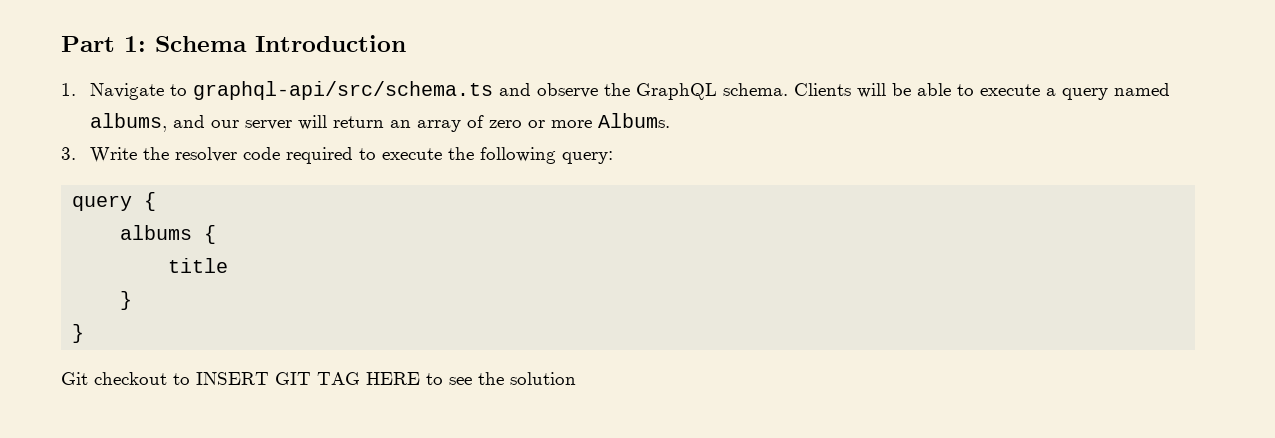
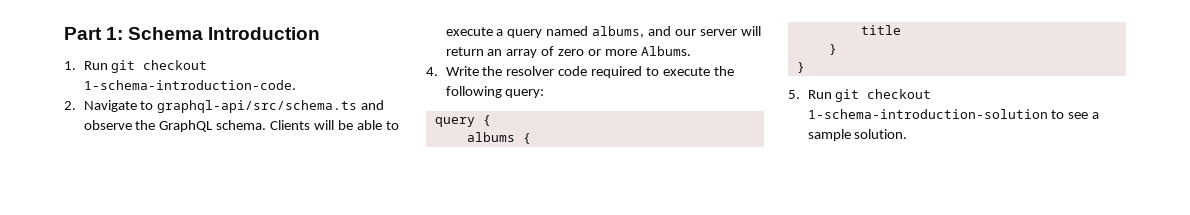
(76, 89) none -> [83,60,208,73] [83,80,296,90] [64,101,76,110] Run git checkout 1-schema-introduction-code. // 2.
[61,147,76,160] 3. -> [426,67,438,76] 4.
[61,372,576,385] Git checkout to INSERT GIT TAG HERE to see the solution -> [788,89,932,102] [807,109,1100,119] [807,129,908,141] 5. Run git checkout 1-schema-introduction-solution to see a sample solution.

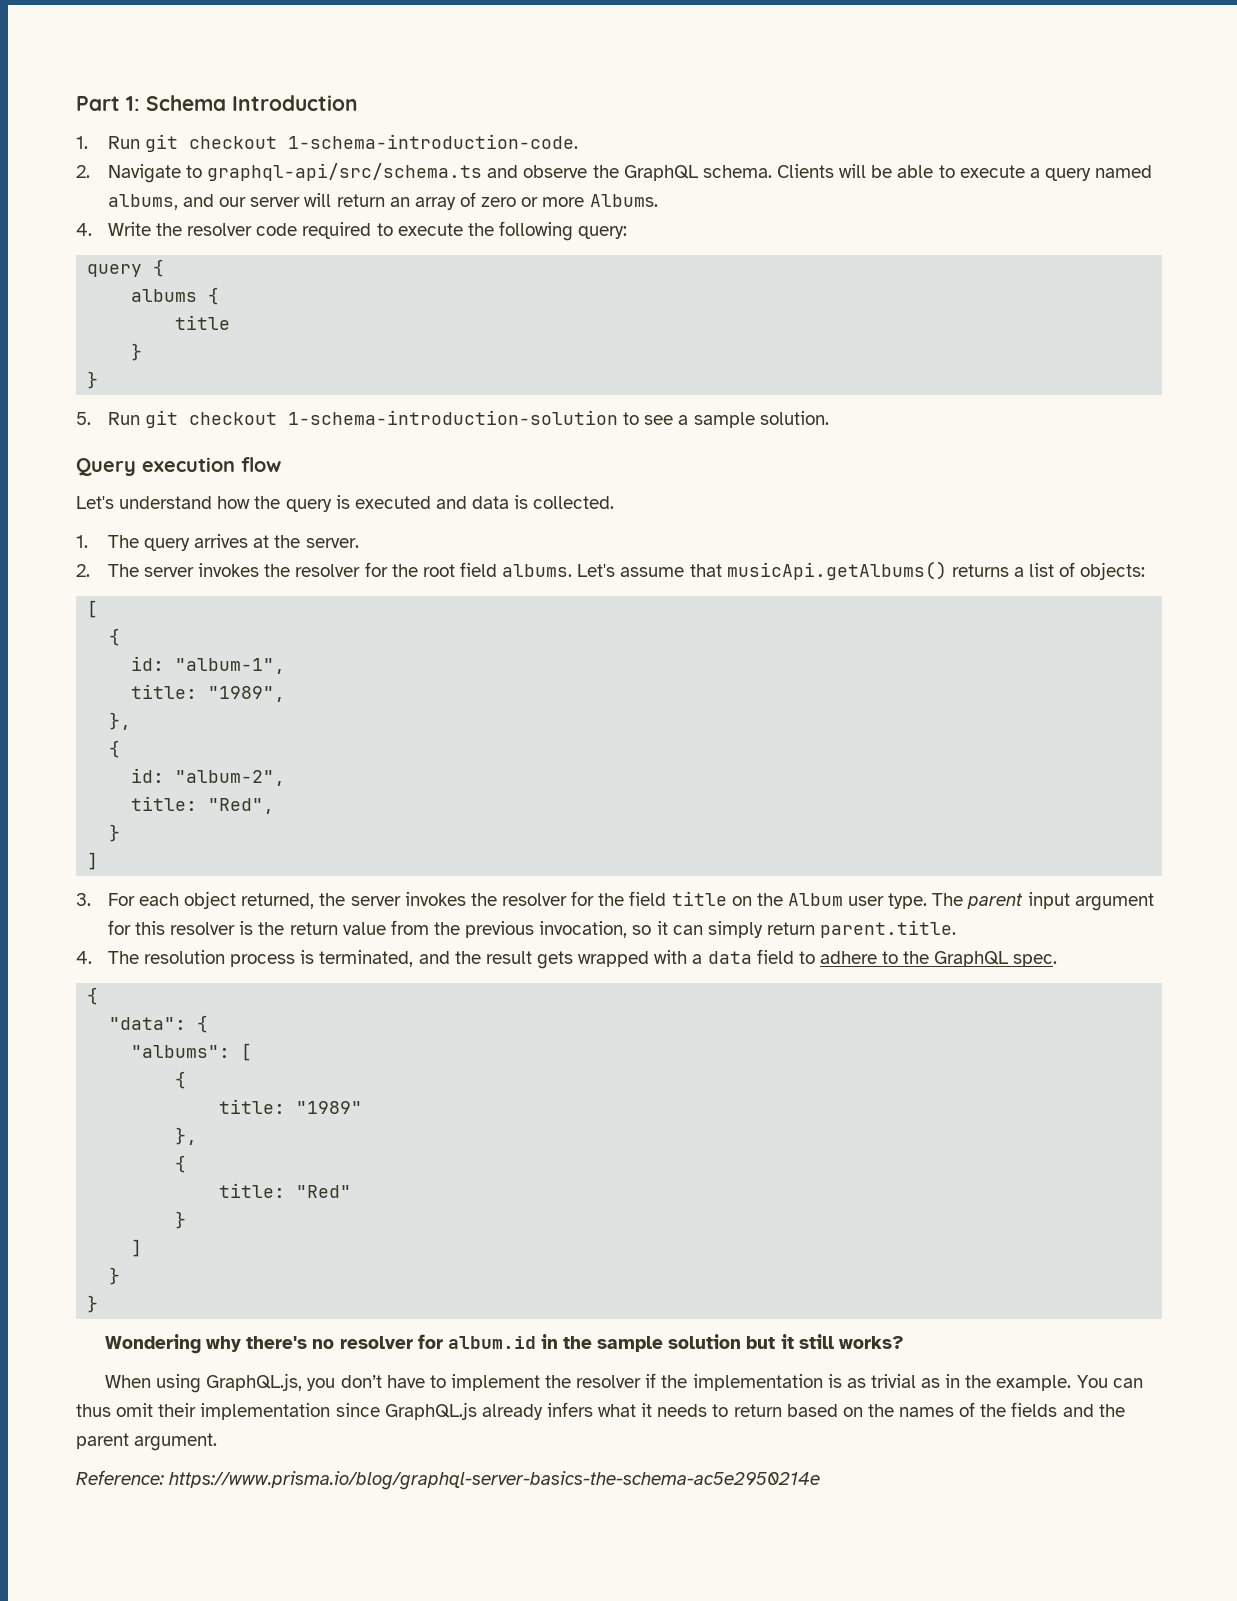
(908, 134) none -> [76,457,281,476] [76,495,615,512] [76,534,359,551] [76,561,1146,580] [87,600,99,618] [109,628,121,646] [131,656,286,674] [131,684,286,702] [109,712,132,730] [109,740,121,758] [131,768,286,786] [131,796,275,814] [109,824,121,842] [87,852,99,870] [76,891,1154,911] [107,920,957,938] [76,949,1058,969] [87,987,99,1005] [109,1015,209,1033] [131,1043,253,1061] [175,1071,187,1089] [219,1099,363,1114] [175,1127,198,1145] [175,1155,187,1173] [219,1183,352,1198] [175,1211,187,1229] [131,1239,143,1257] [109,1267,121,1285] [87,1295,99,1313] [105,1334,904,1354] [105,1373,1143,1393] [76,1402,1125,1420] [76,1433,218,1451] [76,1470,821,1490] // Query execution flow // Let's understand how the query is executed and data is collected. // 1. The query arrives at the server. // 2. The server invokes the resolver for the root field albums. Let's assume that musicApi.getAlbums() returns a list of objects: // [ // { // id: "album-1", // title: "1989", // }, // { // id: "album-2", // title: "Red", // } // ] // 3. For each object returned, the server invokes the resolver for the field title on the Album user type. The parent input argument for this resolver is the return value from the previous invocation, so it can simply return parent.title. // 4. The resolution process is terminated, and the result gets wrapped with a data field to adhere to the GraphQL spec. // { // "data": { // "albums": [ // { // title: "1989" // }, // { // title: "Red" // } // ] // } // } // Wondering why there's no resolver for album.id in the sample solution but it still works? // When using GraphQL.js, you don’t have to implement the resolver if the implementation is as trivial as in the example. You can thus omit their implementation since GraphQL.js already infers what it needs to return based on the names of the fields and the parent argument. // Reference: https://www.prisma.io/blog/graphql-server-basics-the-schema-ac5e2950214e

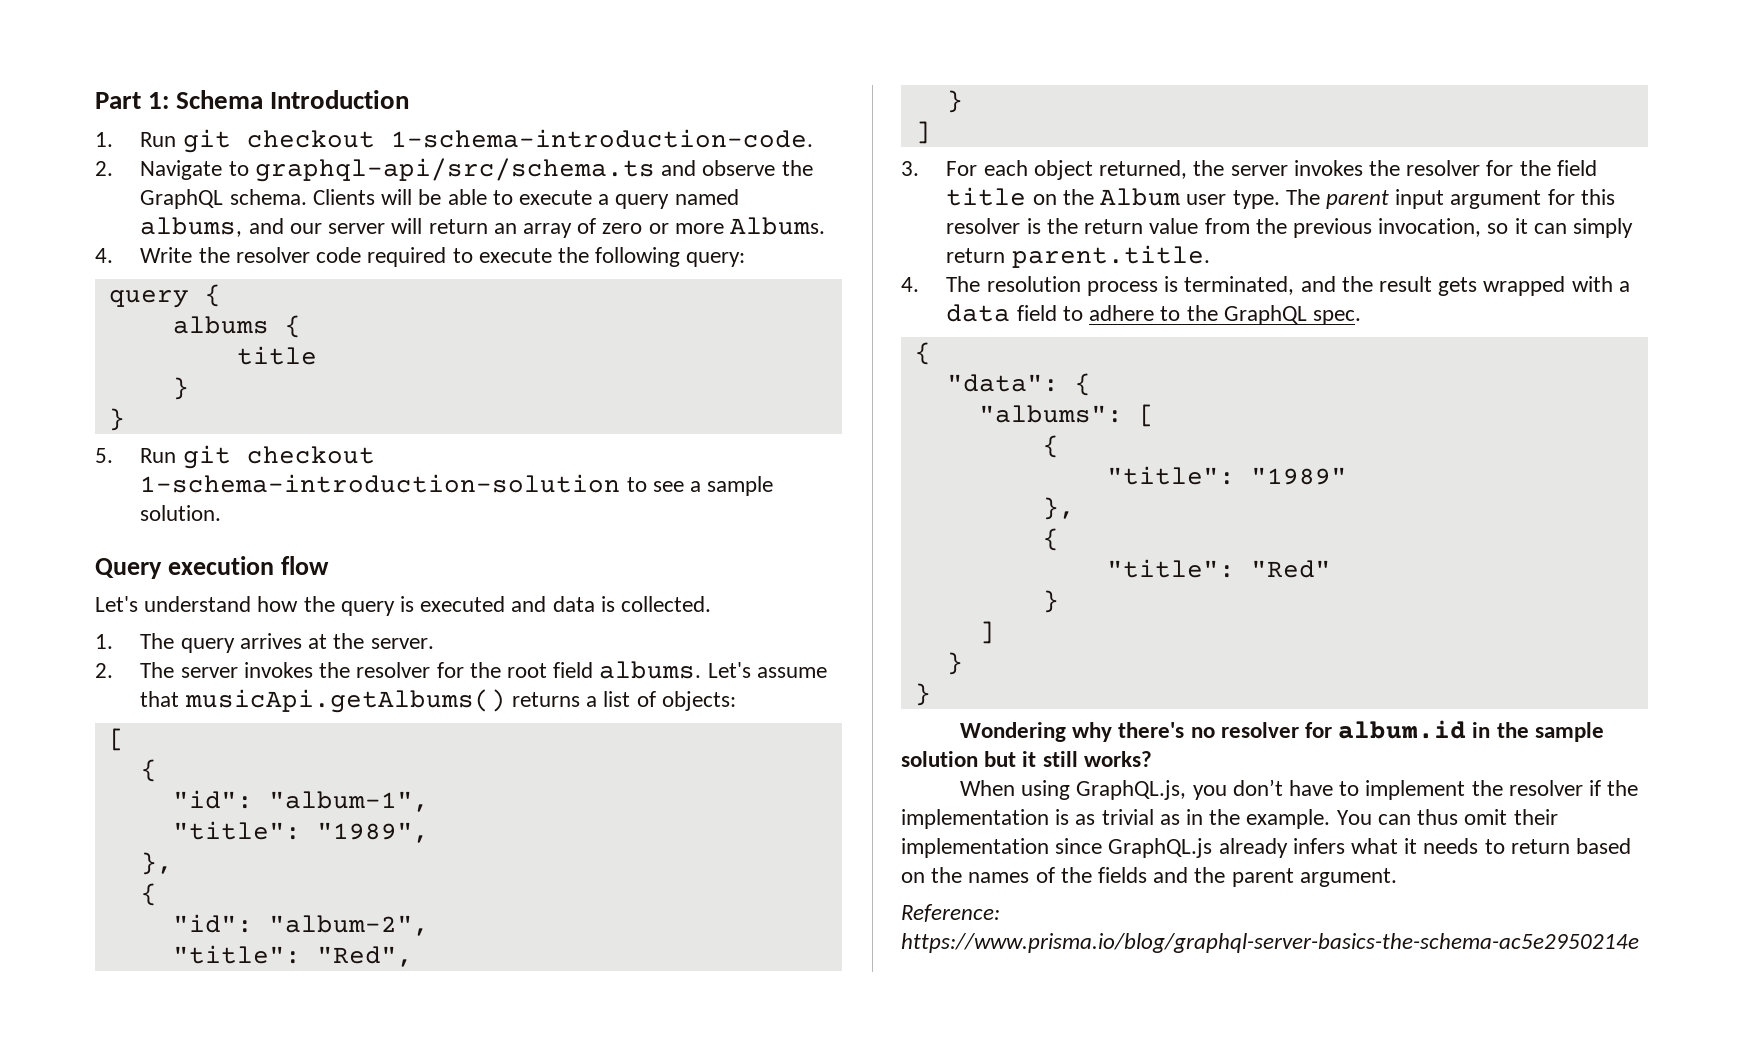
[131,656,165,671] id: -> [172,790,253,809] "id":
[131,684,198,699] title: -> [172,821,301,840] "title":
[131,768,165,783] id: -> [172,914,253,933] "id":
[131,796,198,811] title: -> [172,945,301,964] "title":
[219,1099,286,1114] title: -> [1106,466,1235,485] "title":
[219,1183,286,1198] title: -> [1106,559,1235,578] "title":

